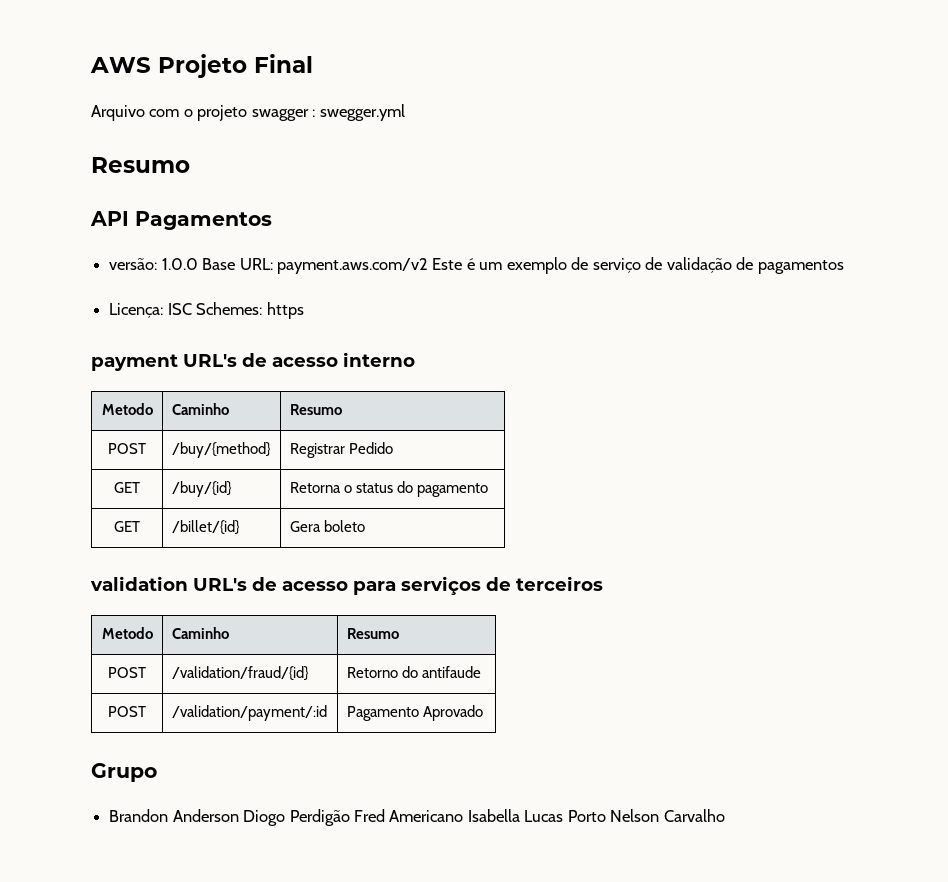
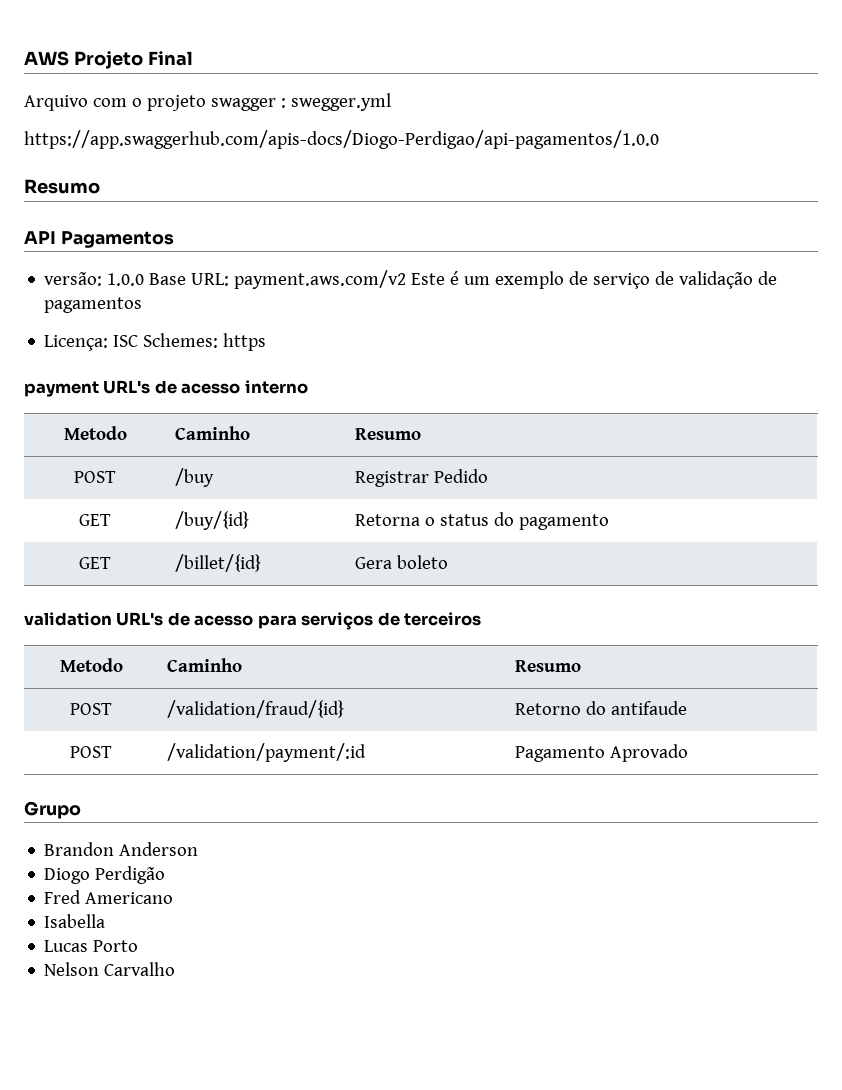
(405, 112) none -> [24,130,659,149] // https://app.swaggerhub.com/apis-docs/Diogo-Perdigao/api-pagamentos/1.0.0
[171,442,271,458] /buy/{method} -> [175,468,215,487] /buy
(239, 815) none -> (199, 849) //
(350, 817) none -> (166, 875) //
(464, 816) none -> (174, 898) //
(520, 815) none -> (106, 921) //
(606, 816) none -> (139, 946) //

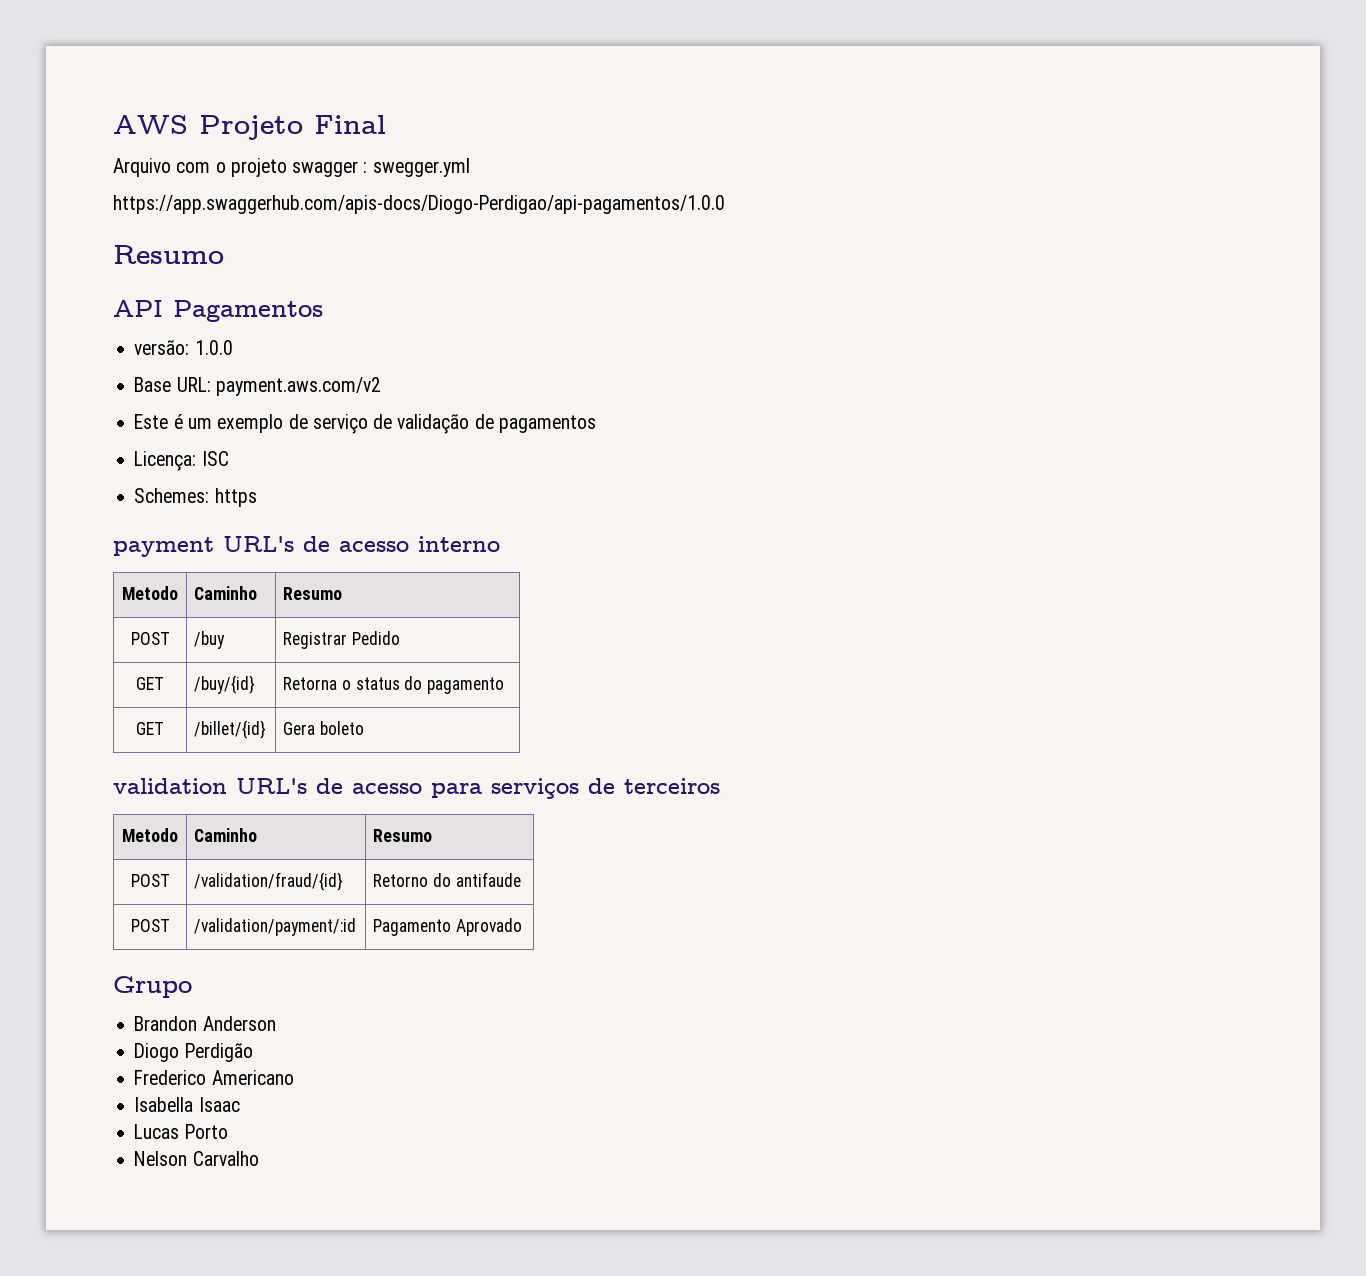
(145, 279) none -> (233, 347) //
(407, 279) none -> (381, 386) //
(139, 341) none -> (229, 458) //
[44,890,82,904] Fred -> [134,1070,207,1085] Frederico
(106, 921) none -> [198,1097,240,1112] Isaac

